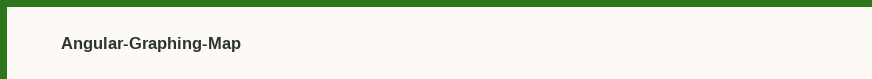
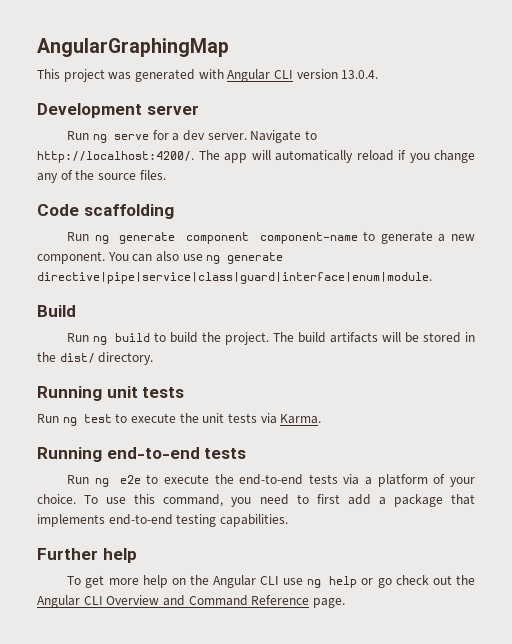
[61,37,241,52] Angular-Graphing-Map -> [37,38,229,57] [37,69,379,82] [37,103,199,118] [67,130,317,143] [37,150,475,163] [37,170,166,183] [37,204,174,219] [67,231,475,244] [37,251,284,264] [37,272,432,284] [37,305,76,317] [67,332,476,345] [37,352,154,365] [37,386,185,401] [37,413,322,426] [37,447,247,462] [67,474,475,487] [37,494,475,507] [37,514,288,527] [37,548,137,563] [67,575,476,588] [37,595,345,608] AngularGraphingMap // This project was generated with Angular CLI version 13.0.4. // Development server // Run ng serve for a dev server. Navigate to http://localhost:4200/. The app will automatically reload if you change any of the source files. // Code scaffolding // Run ng generate component component-name to generate a new component. You can also use ng generate directive|pipe|service|class|guard|interface|enum|module. // Build // Run ng build to build the project. The build artifacts will be stored in the dist/ directory. // Running unit tests // Run ng test to execute the unit tests via Karma. // Running end-to-end tests // Run ng e2e to execute the end-to-end tests via a platform of your choice. To use this command, you need to first add a package that implements end-to-end testing capabilities. // Further help // To get more help on the Angular CLI use ng help or go check out the Angular CLI Overview and Command Reference page.

